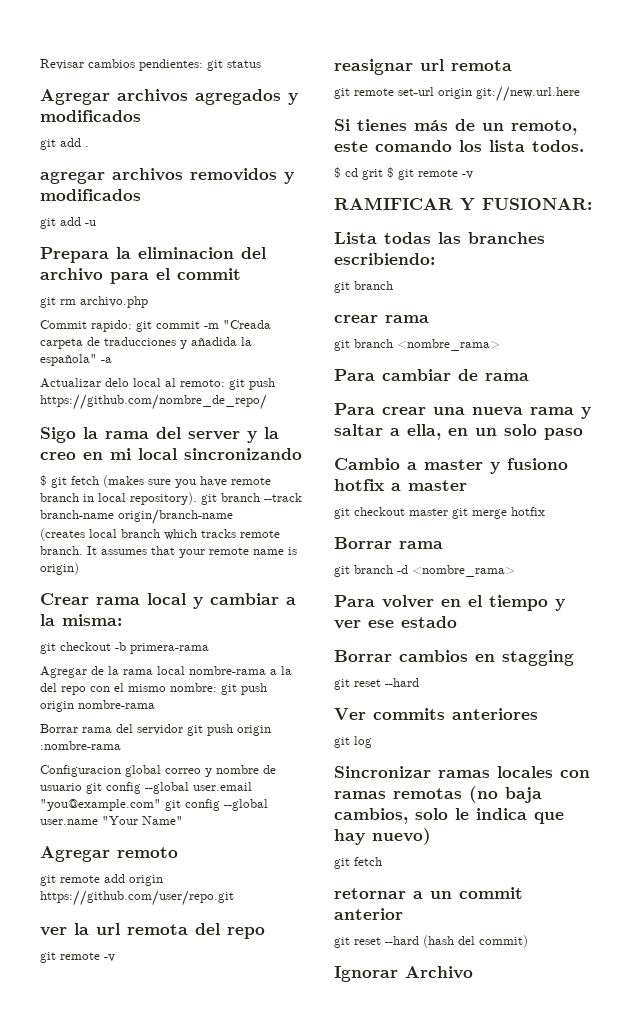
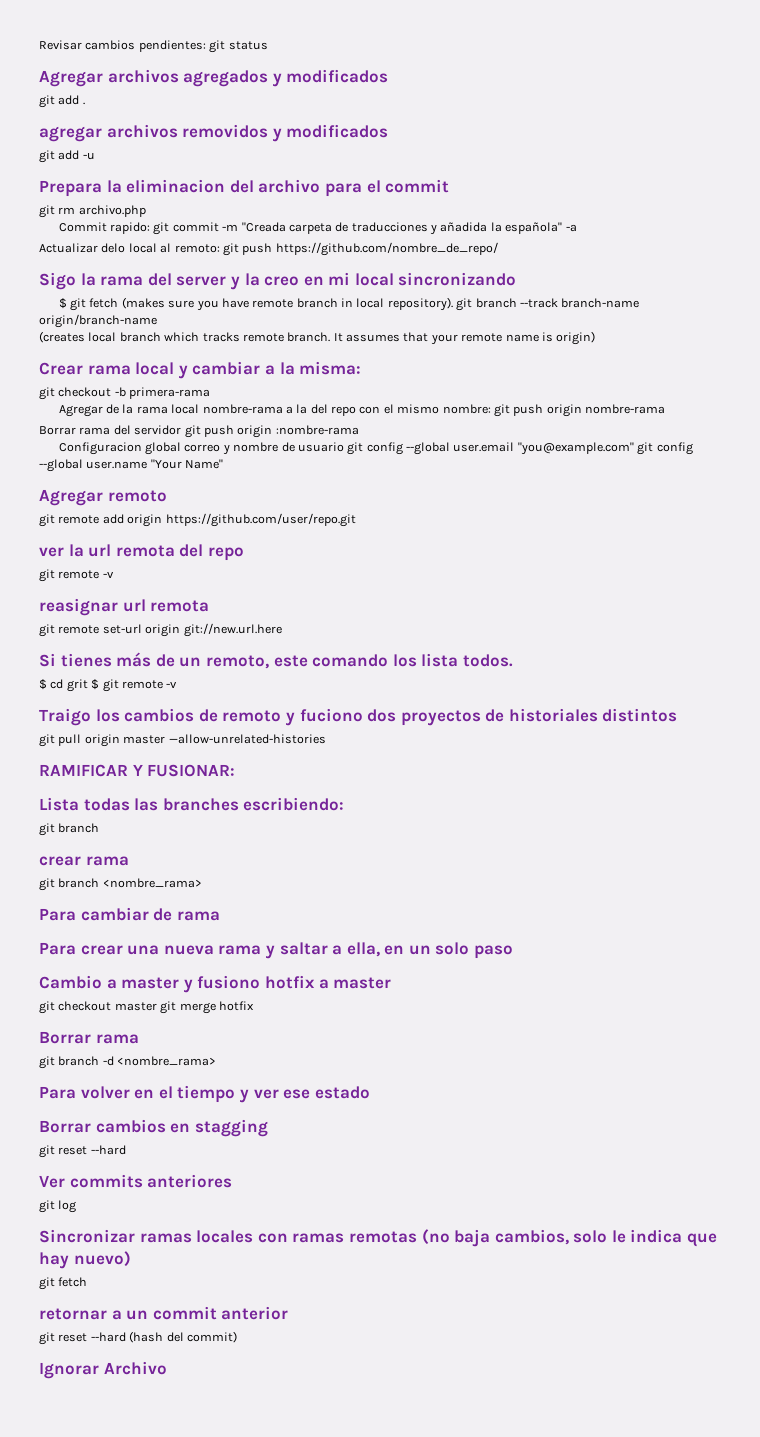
(473, 175) none -> [39,708,678,726] [39,734,326,747] // Traigo los cambios de remoto y fuciono dos proyectos de historiales distintos // git pull origin master —allow-unrelated-histories

